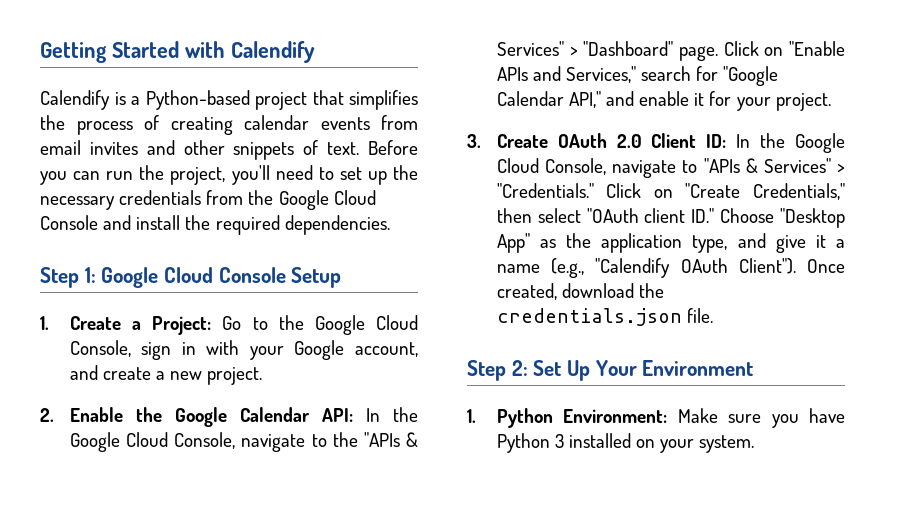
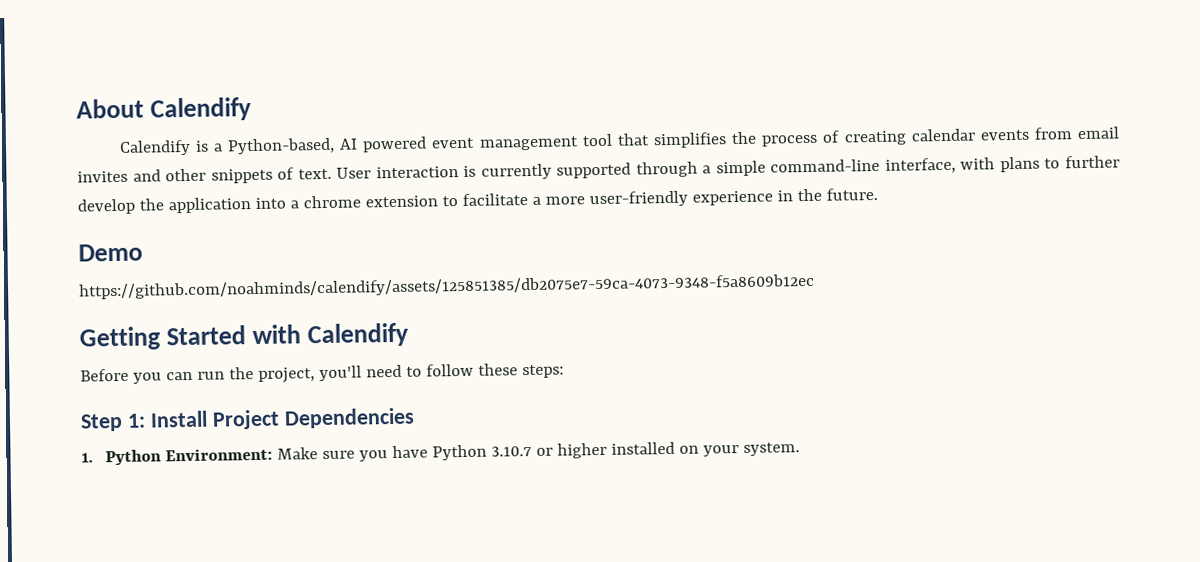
[40,41,225,63] Getting Started with -> [76,98,144,119] About
[145,90,307,110] Python-based project -> [227,133,613,155] Python-based, AI powered event management tool
(360, 148) none -> [336,155,1120,180] [77,187,878,215] [78,243,143,262] [78,273,815,300] [79,322,409,351] User interaction is currently supported through a simple command-line interface, with plans to further develop the application into a chrome extension to facilitate a more user-friendly experience in the future. // Demo // https://github.com/noahminds/calendify/assets/125851385/db2075e7-59ca-4073-9348-f5a8609b12ec // Getting Started with Calendify //
[339,165,419,185] [40,190,376,210] [40,215,390,235] [40,267,342,288] [40,315,418,335] [69,340,418,360] [69,365,263,385] [40,407,418,427] [69,432,419,452] [496,41,845,61] [496,66,779,86] [496,91,831,111] [467,133,845,153] [496,158,846,178] [496,183,845,200] [496,208,845,228] [496,233,846,253] [496,258,846,278] [496,283,665,300] [496,308,713,326] [467,360,754,381] set up the necessary credentials from the Google Cloud Console and install the required dependencies. // Step 1: Google Cloud Console Setup // 1. Create a Project: Go to the Google Cloud Console, sign in with your Google account, and create a new project. // 2. Enable the Google Calendar API: In the Google Cloud Console, navigate to the "APIs & Services" > "Dashboard" page. Click on "Enable APIs and Services," search for "Google Calendar API," and enable it for your project. // 3. Create OAuth 2.0 Client ID: In the Google Cloud Console, navigate to "APIs & Services" > "Credentials." Click on "Create Credentials," then select "OAuth client ID." Choose "Desktop App" as the application type, and give it a name (e.g., "Calendify OAuth Client"). Once created, download the credentials.json file. // Step 2: Set Up Your Environment -> [425,363,564,379] [80,407,415,432] follow these steps: // Step 1: Install Project Dependencies
[554,434,564,448] 3 -> [490,442,607,459] 3.10.7 or higher

